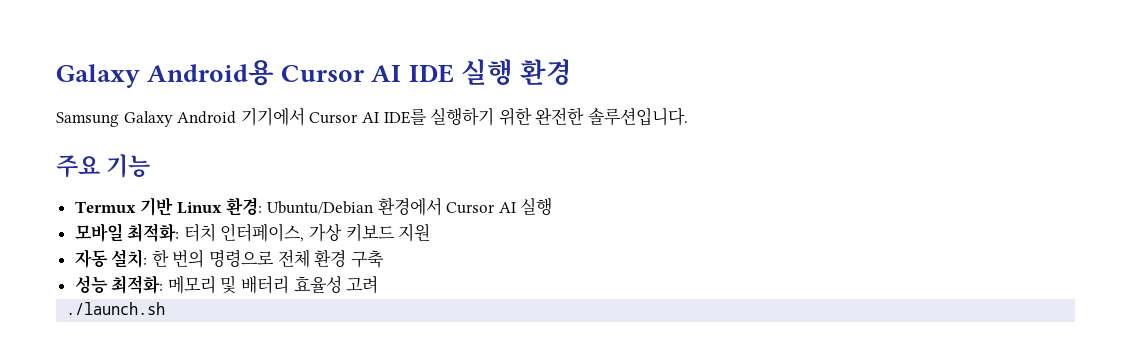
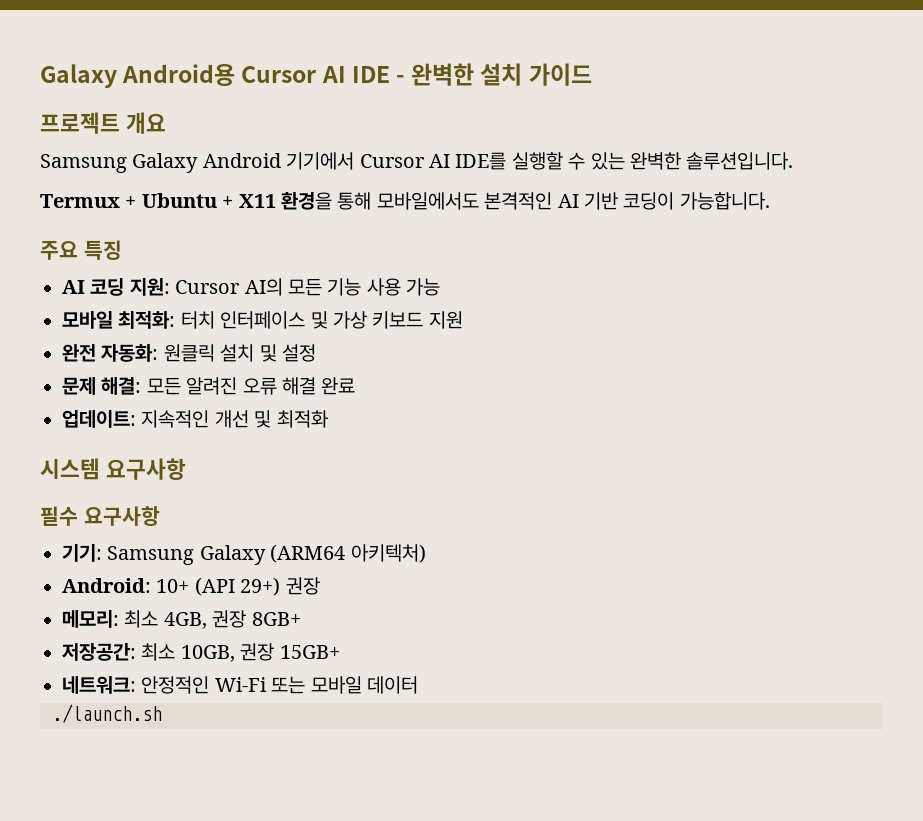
[460,59,572,85] 실행 환경 -> [396,63,592,86] [40,112,166,134] - 완벽한 설치 가이드 // 프로젝트 개요
[430,107,688,126] [56,154,151,178] [74,197,553,216] 실행하기 위한 완전한 솔루션입니다. // 주요 기능 // Termux 기반 Linux 환경: Ubuntu/Debian 환경에서 Cursor AI 실행 -> [511,152,794,170] [40,191,770,210] [40,240,122,260] [62,278,441,296] 실행할 수 있는 완벽한 솔루션입니다. // Termux + Ubuntu + X11 환경을 통해 모바일에서도 본격적인 AI 기반 코딩이 가능합니다. // 주요 특징 // AI 코딩 지원: Cursor AI의 모든 기능 사용 가능
[220,223,305,242] 인터페이스, -> [220,311,328,329] 인터페이스 및
[74,249,384,268] [74,275,379,294] 자동 설치: 한 번의 명령으로 전체 환경 구축 // 성능 최적화: 메모리 및 배터리 효율성 고려 -> [62,344,316,362] [62,377,356,395] [62,410,328,428] [40,458,186,480] [40,506,160,526] [62,544,426,565] [62,577,320,596] [62,610,301,629] [62,643,340,662] [62,676,418,694] 완전 자동화: 원클릭 설치 및 설정 // 문제 해결: 모든 알려진 오류 해결 완료 // 업데이트: 지속적인 개선 및 최적화 // 시스템 요구사항 // 필수 요구사항 // 기기: Samsung Galaxy (ARM64 아키텍처) // Android: 10+ (API 29+) 권장 // 메모리: 최소 4GB, 권장 8GB+ // 저장공간: 최소 10GB, 권장 15GB+ // 네트워크: 안정적인 Wi-Fi 또는 모바일 데이터

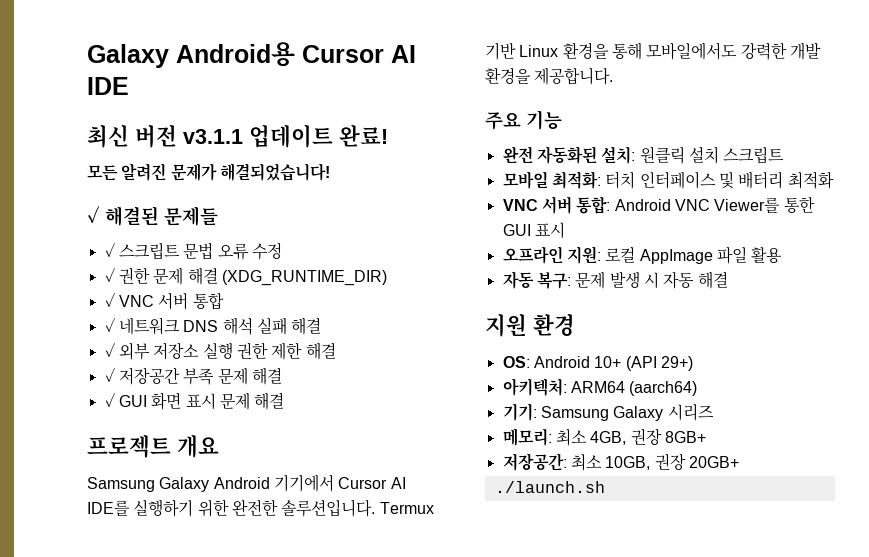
[396,63,592,86] - 완벽한 설치 가이드 -> [87,124,388,148] [87,163,330,181] [87,206,218,226] [104,242,282,260] [104,267,387,286] [104,292,224,310] [104,317,322,335] [104,342,336,360] [104,367,282,385] [104,392,285,410] // 최신 버전 v3.1.1 업데이트 완료! // 모든 알려진 문제가 해결되었습니다! // ✓ 해결된 문제들 // ✓ 스크립트 문법 오류 수정 // ✓ 권한 문제 해결 (XDG_RUNTIME_DIR) // ✓ VNC 서버 통합 // ✓ 네트워크 DNS 해석 실패 해결 // ✓ 외부 저장소 실행 권한 제한 해결 // ✓ 저장공간 부족 문제 해결 // ✓ GUI 화면 표시 문제 해결
[511,152,794,170] [40,191,770,210] [40,240,122,260] [62,278,441,296] 실행할 수 있는 완벽한 솔루션입니다. // Termux + Ubuntu + X11 환경을 통해 모바일에서도 본격적인 AI 기반 코딩이 가능합니다. // 주요 특징 // AI 코딩 지원: Cursor AI의 모든 기능 사용 가능 -> [133,499,434,517] [485,42,821,60] [485,67,614,85] [485,110,562,130] [502,146,785,164] 실행하기 위한 완전한 솔루션입니다. Termux 기반 Linux 환경을 통해 모바일에서도 강력한 개발 환경을 제공합니다. // 주요 기능 // 완전 자동화된 설치: 원클릭 설치 스크립트
[333,311,463,329] [62,344,316,362] [62,377,356,395] [62,410,328,428] [40,458,186,480] [40,506,160,526] [62,544,426,565] [62,577,320,596] 가상 키보드 지원 // 완전 자동화: 원클릭 설치 및 설정 // 문제 해결: 모든 알려진 오류 해결 완료 // 업데이트: 지속적인 개선 및 최적화 // 시스템 요구사항 // 필수 요구사항 // 기기: Samsung Galaxy (ARM64 아키텍처) // Android: 10+ (API 29+) 권장 -> [738,171,834,189] [502,196,815,214] [502,222,565,238] [502,246,783,264] [502,271,728,289] [485,314,575,337] [502,356,693,371] [502,378,698,396] [502,403,714,421] 배터리 최적화 // VNC 서버 통합: Android VNC Viewer를 통한 GUI 표시 // 오프라인 지원: 로컬 AppImage 파일 활용 // 자동 복구: 문제 발생 시 자동 해결 // 지원 환경 // OS: Android 10+ (API 29+) // 아키텍처: ARM64 (aarch64) // 기기: Samsung Galaxy 시리즈
[279,645,340,659] [62,676,418,694] 15GB+ // 네트워크: 안정적인 Wi-Fi 또는 모바일 데이터 -> [688,456,739,468] 20GB+

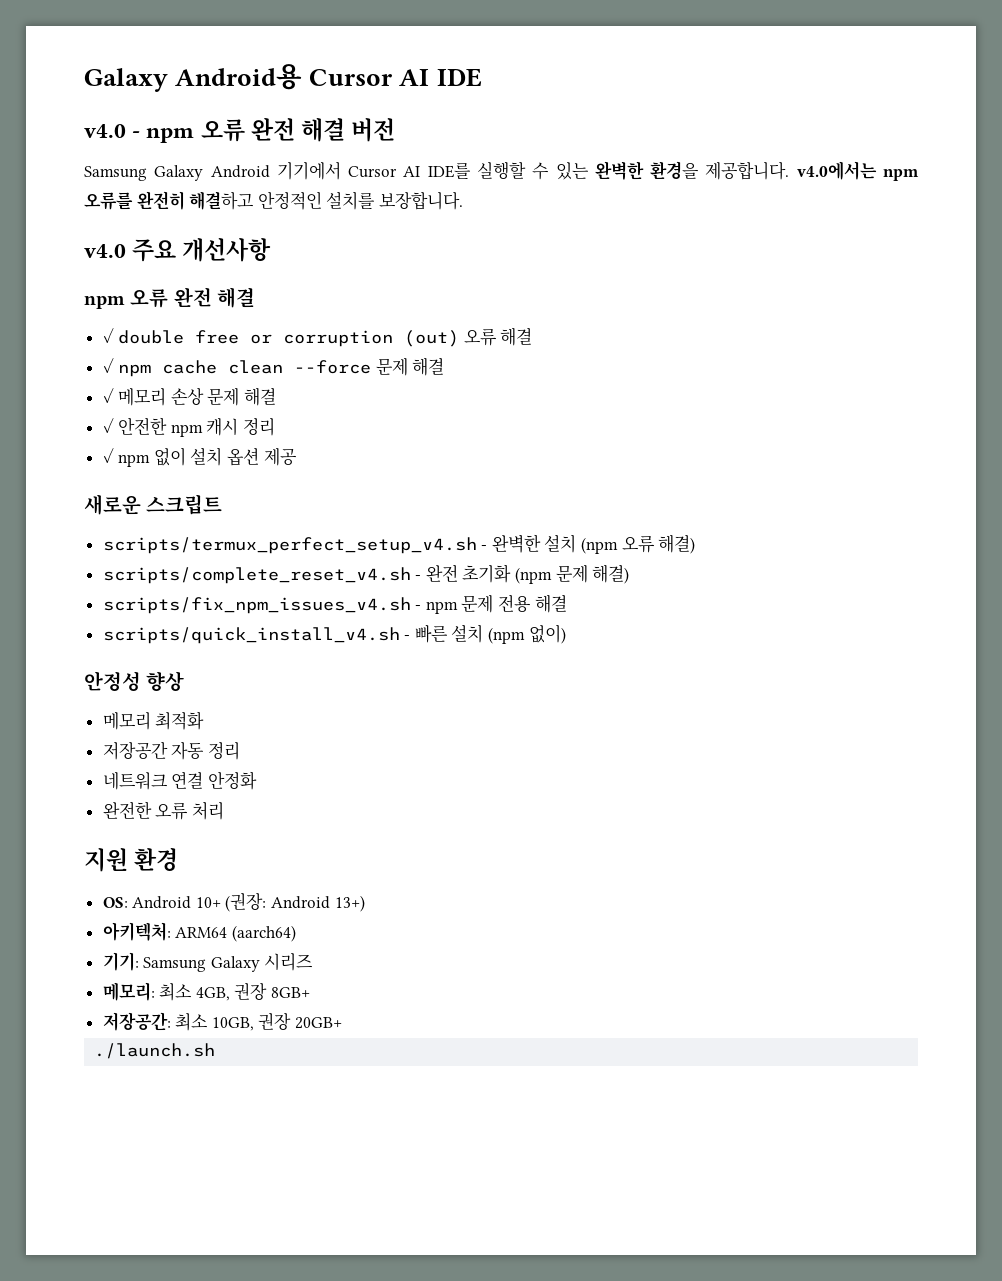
[87,124,388,148] [87,163,330,181] [87,206,218,226] [104,242,282,260] [104,267,387,286] [104,292,224,310] [104,317,322,335] [104,342,336,360] [104,367,282,385] [104,392,285,410] [87,435,219,458] 최신 버전 v3.1.1 업데이트 완료! // 모든 알려진 문제가 해결되었습니다! // ✓ 해결된 문제들 // ✓ 스크립트 문법 오류 수정 // ✓ 권한 문제 해결 (XDG_RUNTIME_DIR) // ✓ VNC 서버 통합 // ✓ 네트워크 DNS 해석 실패 해결 // ✓ 외부 저장소 실행 권한 제한 해결 // ✓ 저장공간 부족 문제 해결 // ✓ GUI 화면 표시 문제 해결 // 프로젝트 개요 -> [84,117,396,143] v4.0 - npm 오류 완전 해결 버전
[133,499,434,517] [485,42,821,60] [485,67,614,85] [485,110,562,130] [502,146,785,164] [502,171,834,189] [502,196,815,214] [502,222,565,238] [502,246,783,264] [502,271,728,289] 실행하기 위한 완전한 솔루션입니다. Termux 기반 Linux 환경을 통해 모바일에서도 강력한 개발 환경을 제공합니다. // 주요 기능 // 완전 자동화된 설치: 원클릭 설치 스크립트 // 모바일 최적화: 터치 인터페이스 및 배터리 최적화 // VNC 서버 통합: Android VNC Viewer를 통한 GUI 표시 // 오프라인 지원: 로컬 AppImage 파일 활용 // 자동 복구: 문제 발생 시 자동 해결 -> [477,161,920,181] [84,191,463,210] [84,238,272,262] [84,287,255,309] [102,327,533,347] [102,357,445,377] [102,387,277,406] [102,417,276,437] [102,447,297,467] [84,494,223,515] [102,534,696,554] [102,564,630,584] [102,594,567,614] [102,624,566,644] [84,671,185,691] [102,711,205,730] [102,741,240,760] [102,771,257,790] [102,801,224,820] 실행할 수 있는 완벽한 환경을 제공합니다. v4.0에서는 npm 오류를 완전히 해결하고 안정적인 설치를 보장합니다. // v4.0 주요 개선사항 // npm 오류 완전 해결 // ✓ double free or corruption (out) 오류 해결 // ✓ npm cache clean --force 문제 해결 // ✓ 메모리 손상 문제 해결 // ✓ 안전한 npm 캐시 정리 // ✓ npm 없이 설치 옵션 제공 // 새로운 스크립트 // scripts/termux_perfect_setup_v4.sh - 완벽한 설치 (npm 오류 해결) // scripts/complete_reset_v4.sh - 완전 초기화 (npm 문제 해결) // scripts/fix_npm_issues_v4.sh - npm 문제 전용 해결 // scripts/quick_install_v4.sh - 빠른 설치 (npm 없이) // 안정성 향상 // 메모리 최적화 // 저장공간 자동 정리 // 네트워크 연결 안정화 // 완전한 오류 처리
[625,356,693,371] (API 29+) -> [225,893,365,912] (권장: Android 13+)

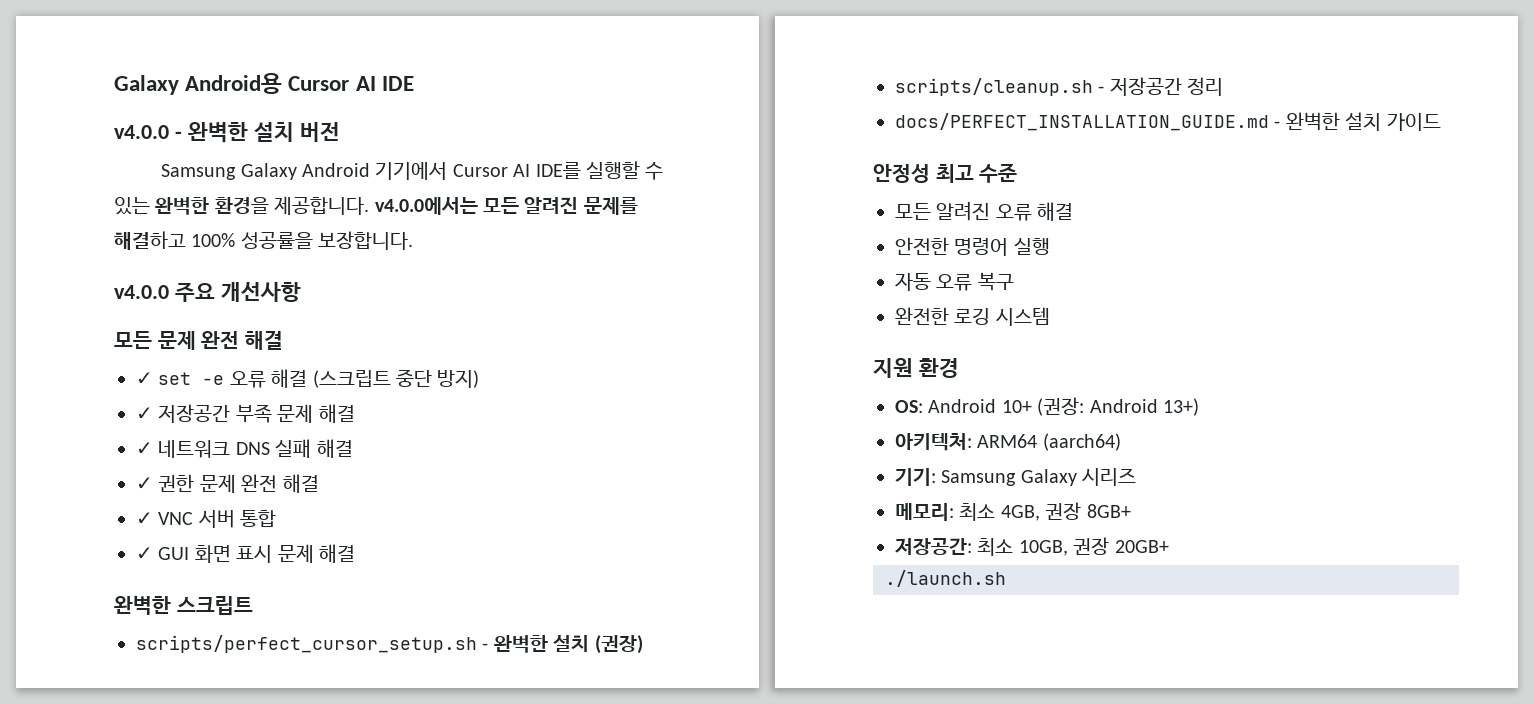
[84,117,346,143] v4.0 - npm 오류 완전 해결 -> [114,122,294,143] v4.0.0 - 완벽한 설치
[796,161,920,181] [84,191,376,210] v4.0에서는 npm 오류를 완전히 해결하고 안정적인 설치를 -> [374,197,638,215] [114,231,313,250] v4.0.0에서는 모든 알려진 문제를 해결하고 100% 성공률을
[84,244,126,258] v4.0 -> [114,285,169,299] v4.0.0
[84,287,255,309] [102,327,533,347] [102,357,445,377] [102,387,277,406] [102,417,276,437] [102,447,297,467] [84,494,141,515] npm 오류 완전 해결 // ✓ double free or corruption (out) 오류 해결 // ✓ npm cache clean --force 문제 해결 // ✓ 메모리 손상 문제 해결 // ✓ 안전한 npm 캐시 정리 // ✓ npm 없이 설치 옵션 제공 // 새로운 -> [114,330,284,350] [136,369,480,388] [136,404,355,423] [136,439,353,458] [136,474,319,493] [136,510,277,528] [136,544,355,563] [114,595,171,615] 모든 문제 완전 해결 // ✓ set -e 오류 해결 (스크립트 중단 방지) // ✓ 저장공간 부족 문제 해결 // ✓ 네트워크 DNS 실패 해결 // ✓ 권한 문제 완전 해결 // ✓ VNC 서버 통합 // ✓ GUI 화면 표시 문제 해결 // 완벽한
[102,534,696,554] [102,564,630,584] [102,594,567,614] [102,624,566,644] [84,671,185,691] [102,711,205,730] [102,741,240,760] [102,771,257,790] scripts/termux_perfect_setup_v4.sh - 완벽한 설치 (npm 오류 해결) // scripts/complete_reset_v4.sh - 완전 초기화 (npm 문제 해결) // scripts/fix_npm_issues_v4.sh - npm 문제 전용 해결 // scripts/quick_install_v4.sh - 빠른 설치 (npm 없이) // 안정성 향상 // 메모리 최적화 // 저장공간 자동 정리 // 네트워크 연결 안정화 -> [136,634,643,654] [895,77,1224,96] [895,112,1441,131] [873,163,1018,183] [895,201,1074,221] [895,237,1050,256] [895,272,1014,291] scripts/perfect_cursor_setup.sh - 완벽한 설치 (권장) // scripts/cleanup.sh - 저장공간 정리 // docs/PERFECT_INSTALLATION_GUIDE.md - 완벽한 설치 가이드 // 안정성 최고 수준 // 모든 알려진 오류 해결 // 안전한 명령어 실행 // 자동 오류 복구
[155,801,224,820] 오류 처리 -> [954,307,1050,326] 로깅 시스템

